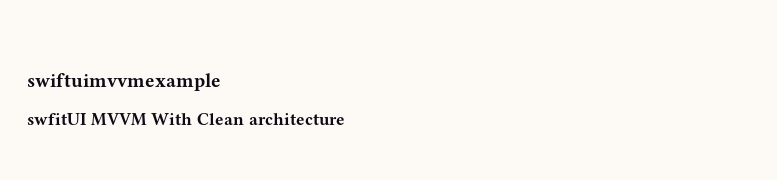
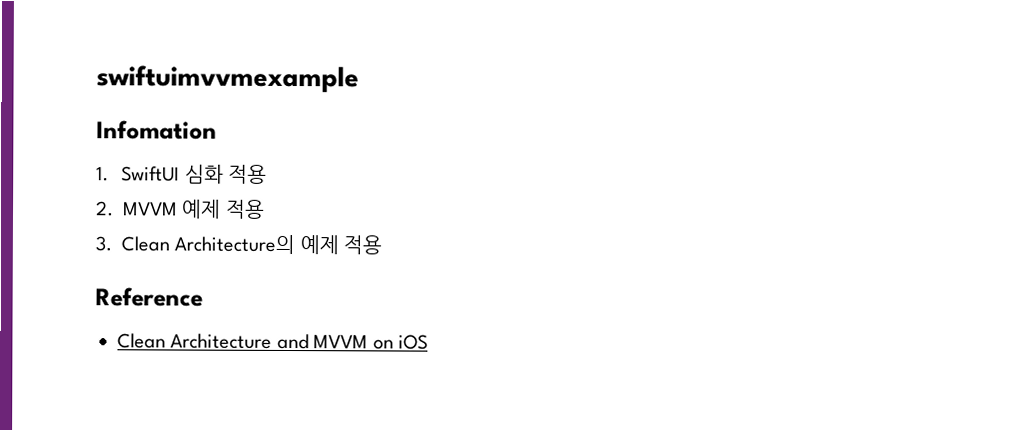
[27,113,345,126] swfitUI MVVM With Clean architecture -> [96,120,217,140] [96,164,268,184] [96,199,265,219] [95,234,383,255] [95,287,203,307] [117,333,428,350] Infomation // 1. SwiftUI 심화 적용 // 2. MVVM 예제 적용 // 3. Clean Architecture의 예제 적용 // Reference // Clean Architecture and MVVM on iOS

